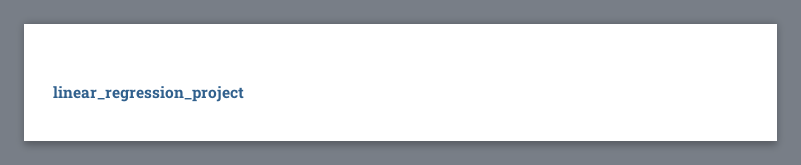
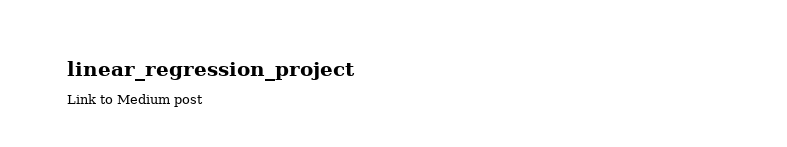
(244, 94) none -> [67,94,203,107] // Link to Medium post

